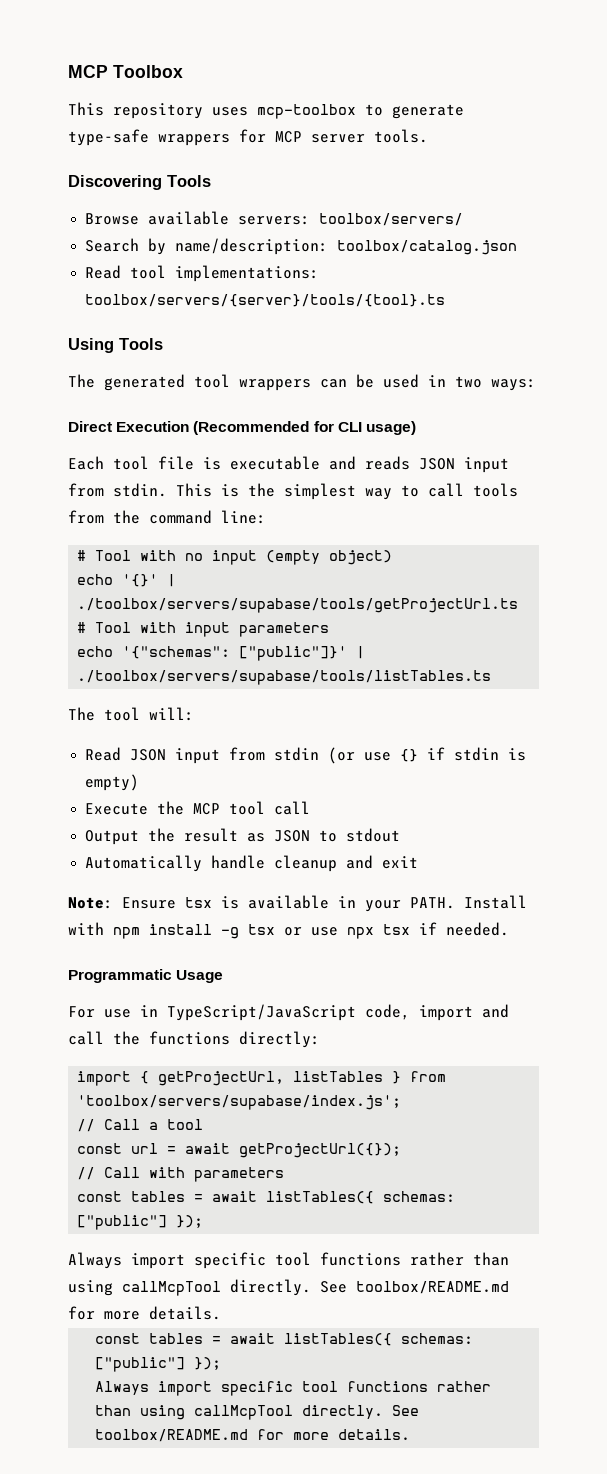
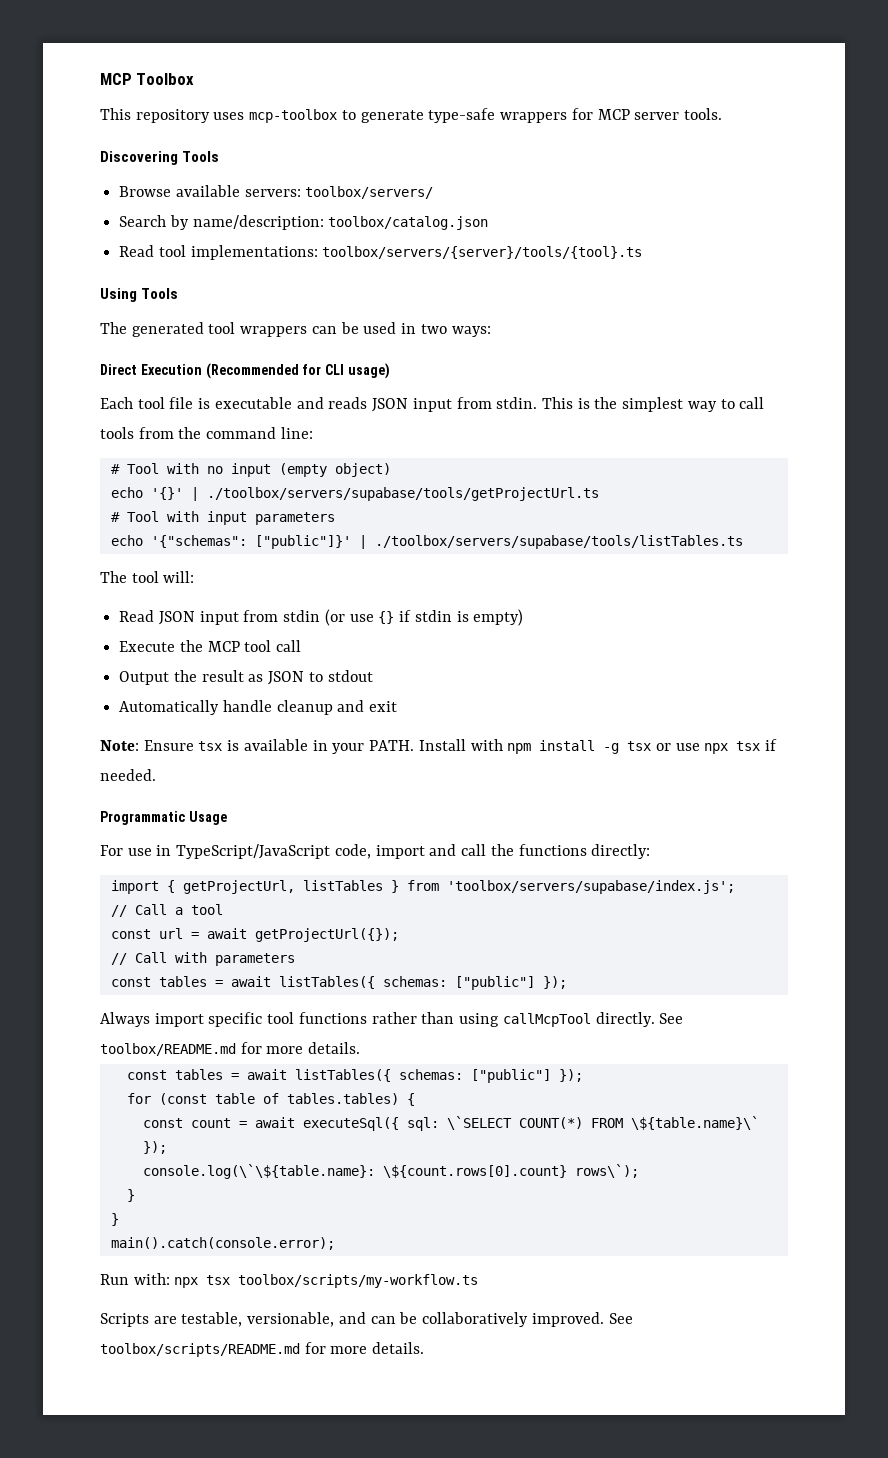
[95,1381,492,1396] [95,1405,420,1420] [95,1429,249,1442] Always import specific tool functions rather than using callMcpTool directly. See toolbox/README.md -> [126,1093,415,1106] [142,1116,759,1131] [142,1141,167,1154] [142,1164,639,1179] [126,1189,135,1202] [110,1213,119,1226] [110,1237,335,1250] [100,1273,479,1288] [100,1312,633,1327] [100,1343,300,1357] for (const table of tables.tables) { // const count = await executeSql({ sql: \`SELECT COUNT(*) FROM \${table.name}\` }); // console.log(\`\${table.name}: \${count.rows[0].count} rows\`); // } // } // main().catch(console.error); // Run with: npx tsx toolbox/scripts/my-workflow.ts // Scripts are testable, versionable, and can be collaboratively improved. See toolbox/scripts/README.md

